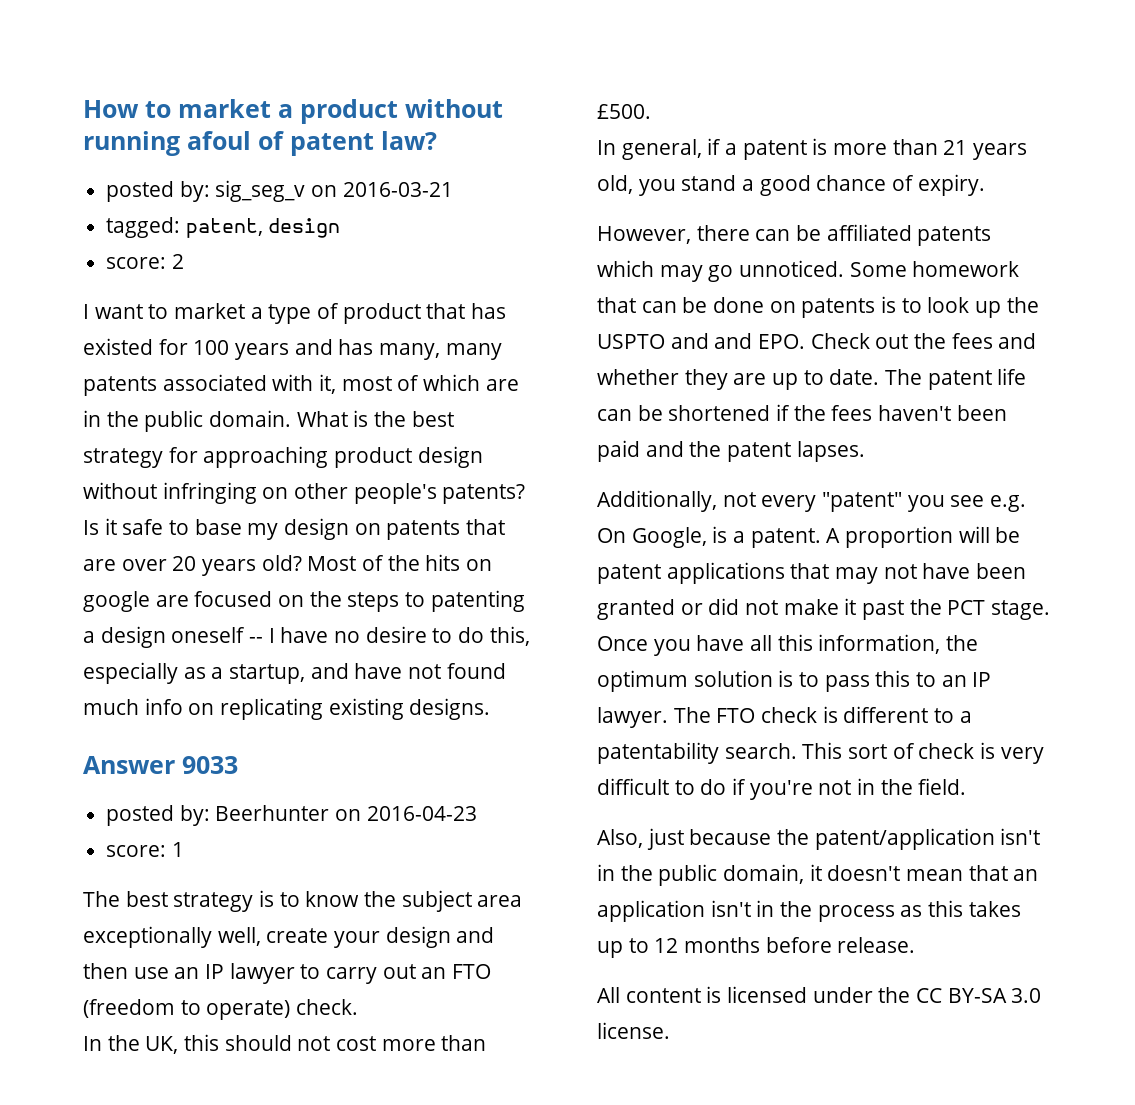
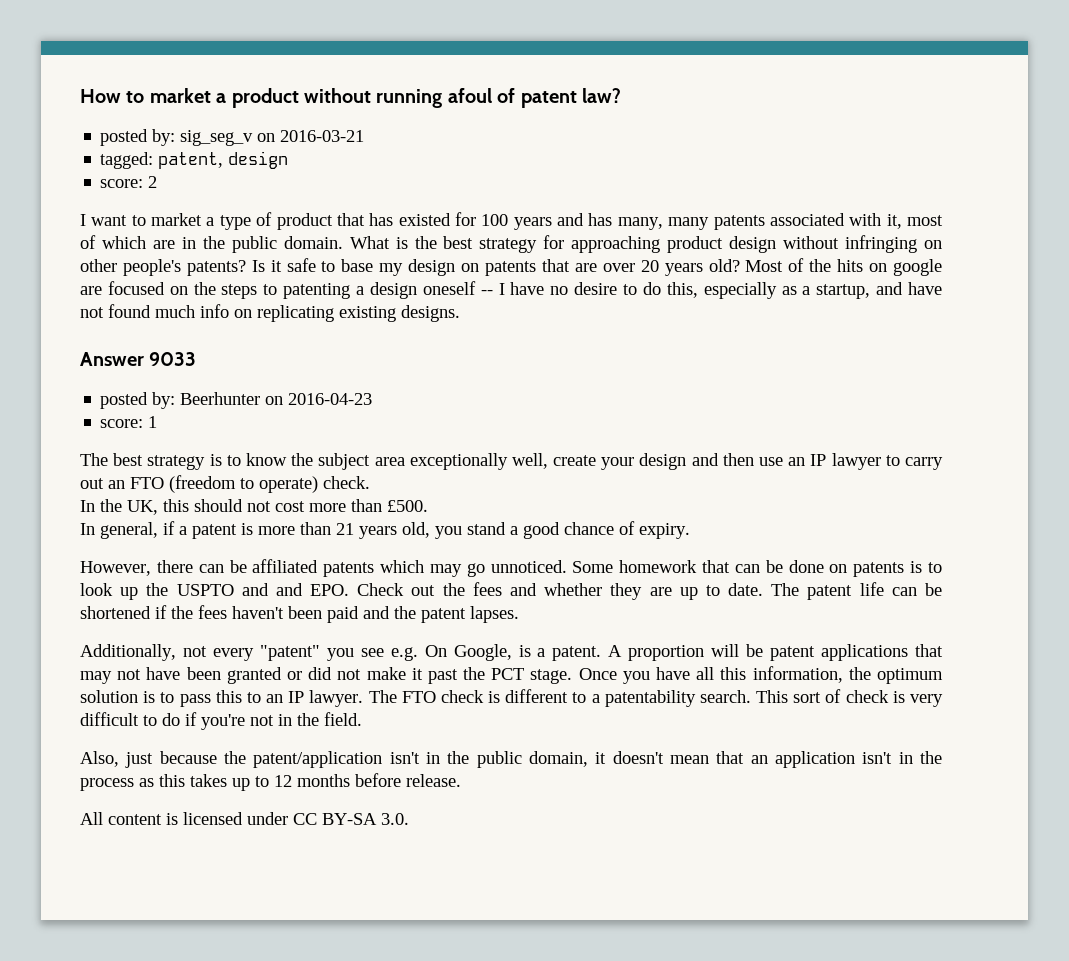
[878,987,911,1003] the -> (288, 818) none
[1011,988,1042,1003] [597,1022,670,1039] 3.0 license. -> [381,813,409,825] 3.0.

